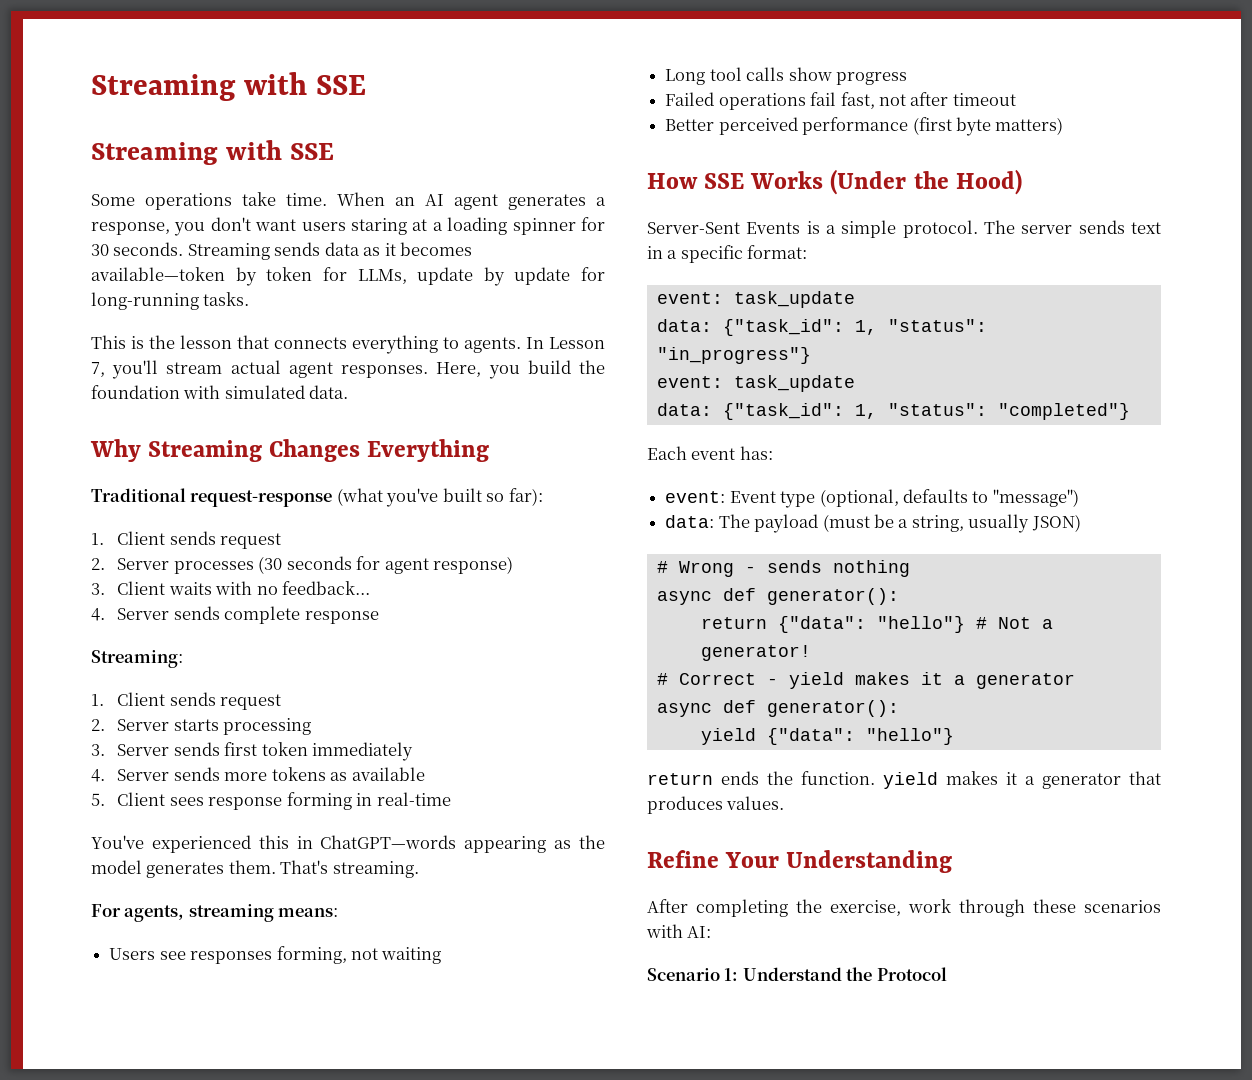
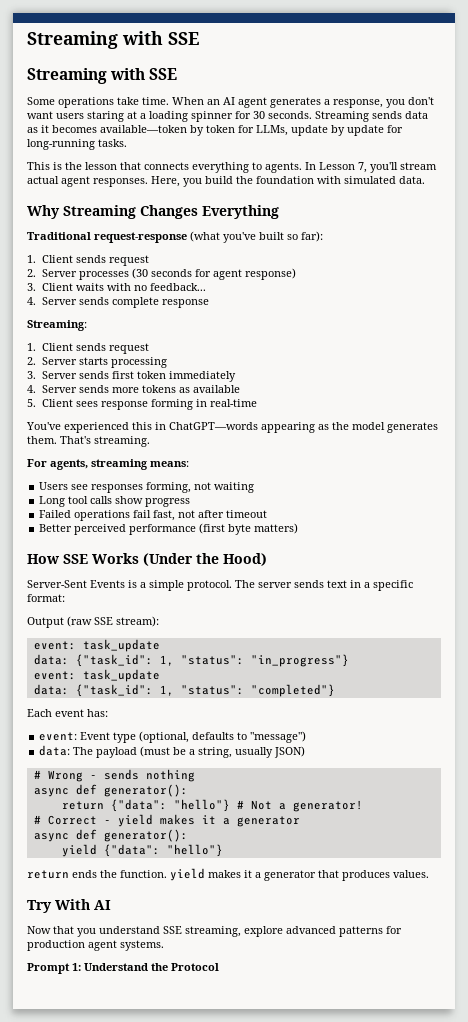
(808, 252) none -> [27,616,159,628] // Output (raw SSE stream):
[647,850,953,873] [647,899,1161,917] [646,924,712,938] [647,968,720,981] Refine Your Understanding // After completing the exercise, work through these scenarios with AI: // Scenario -> [27,899,111,913] [27,926,402,937] [27,940,164,951] [27,963,70,974] Try With AI // Now that you understand SSE streaming, explore advanced patterns for production agent systems. // Prompt

